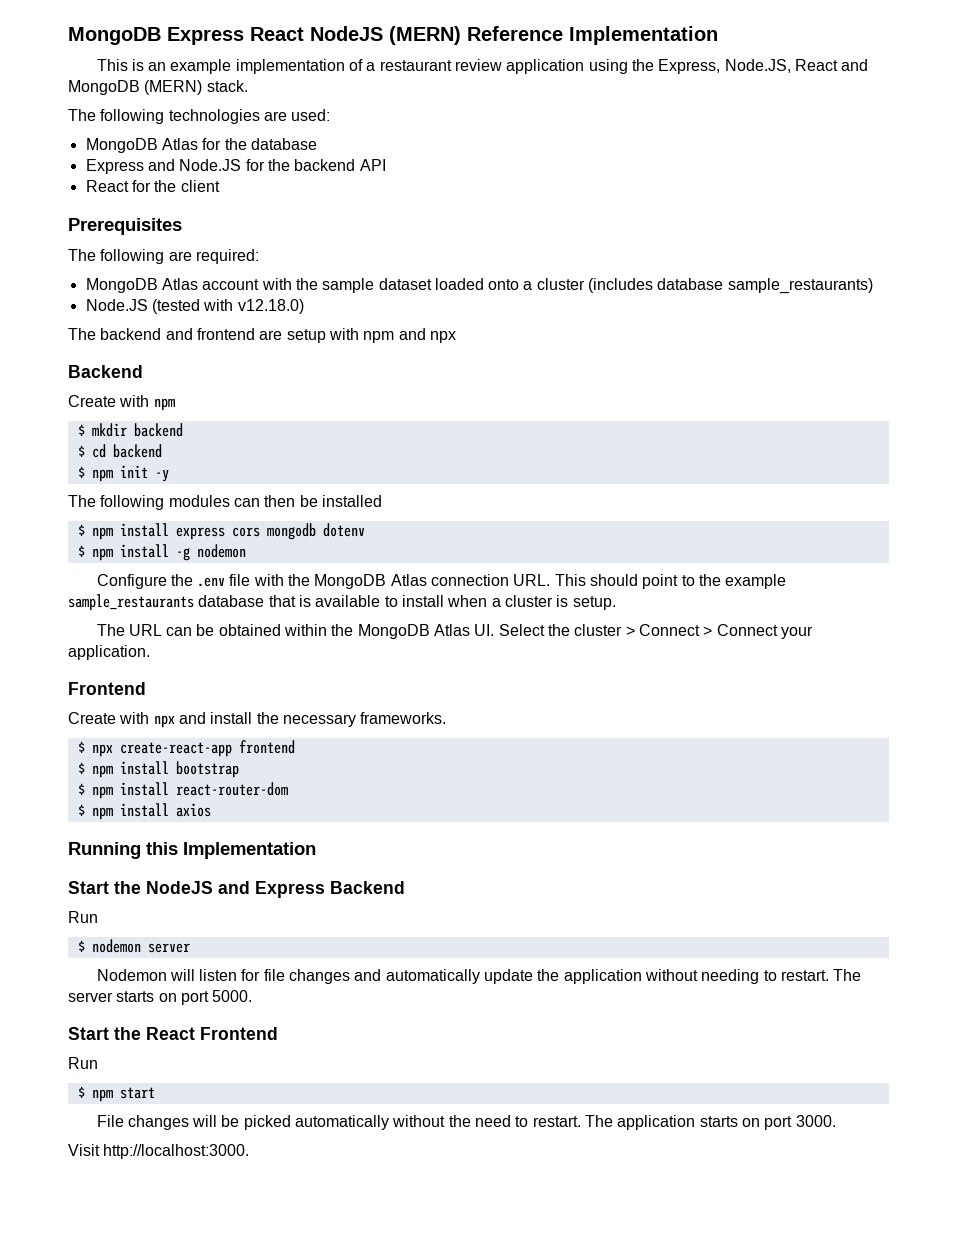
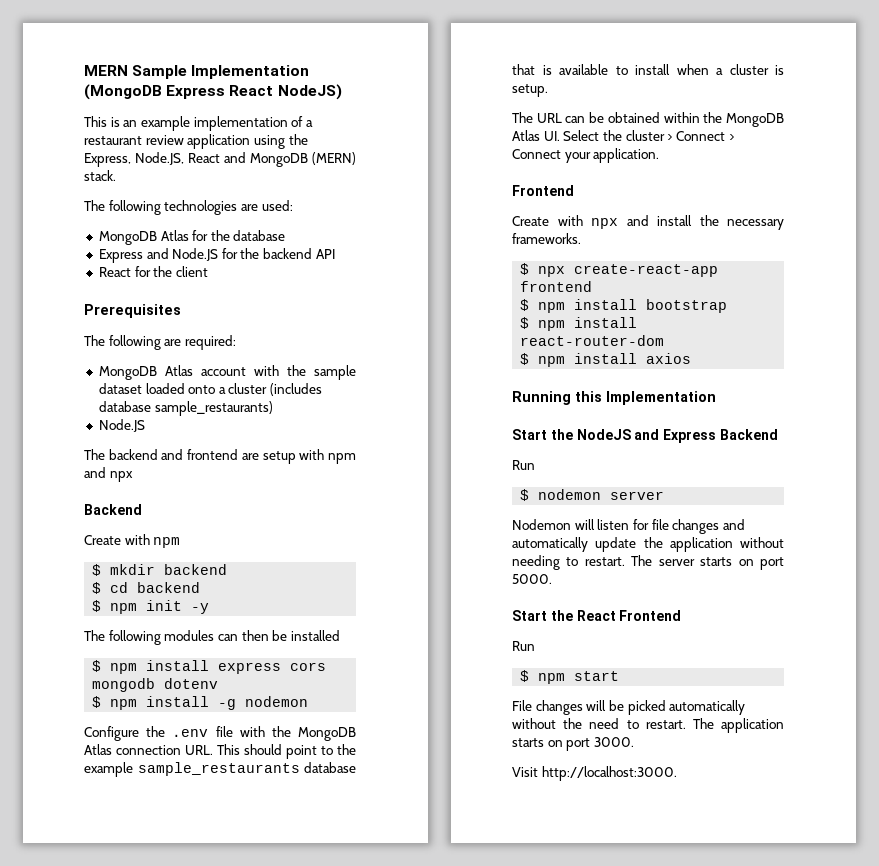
[68,26,718,45] MongoDB Express React NodeJS (MERN) Reference Implementation -> [84,65,310,79] [84,84,342,100] MERN Sample Implementation (MongoDB Express React NodeJS)
[151,299,304,314] (tested with v12.18.0) -> (145, 425) none

